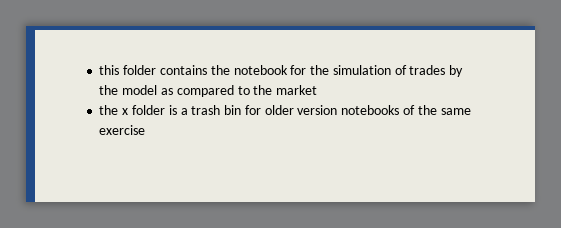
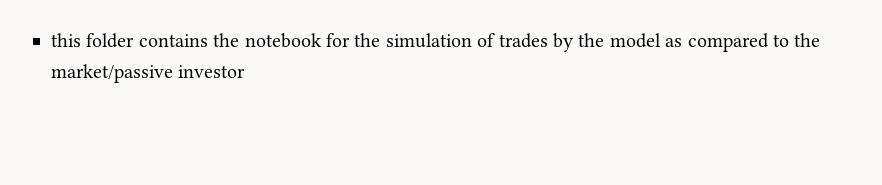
[276,85,318,95] [99,105,471,115] [99,125,146,135] market // the x folder is a trash bin for older version notebooks of the same exercise -> [51,64,246,83] market/passive investor

